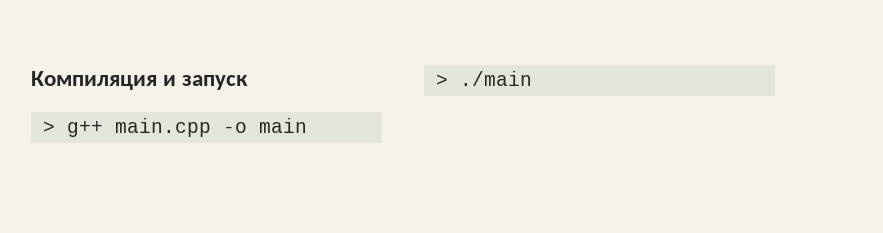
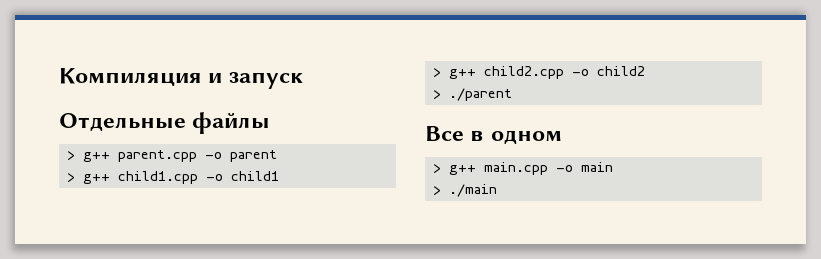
(249, 82) none -> [59,112,271,134] [67,150,278,162] [67,171,280,184] [433,66,646,79] [433,88,513,101] [425,126,562,145] // Отдельные файлы // > g++ parent.cpp -o parent // > g++ child1.cpp -o child1 // > g++ child2.cpp -o child2 // > ./parent // Все в одном

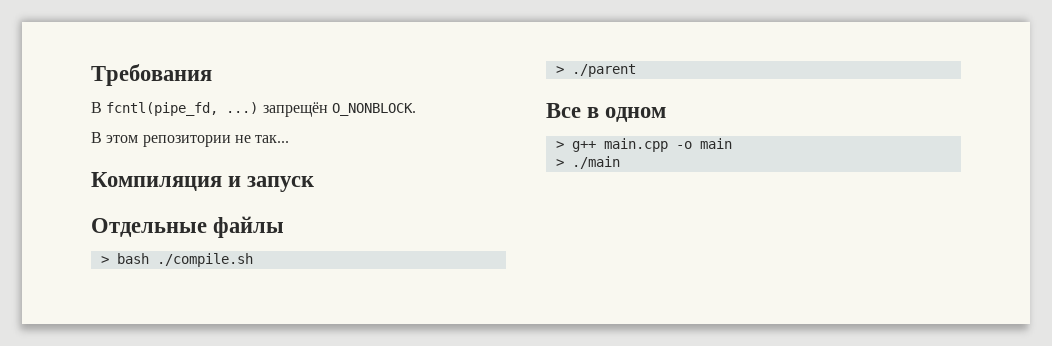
(59, 77) none -> [91,64,212,86] [91,102,416,117] [91,132,290,147] Требования // В fcntl(pipe_fd, ...) запрещён O_NONBLOCK. // В этом репозитории не так... //
[83,150,278,162] [67,171,280,184] [433,66,646,79] g++ parent.cpp -o parent // > g++ child1.cpp -o child1 // > g++ child2.cpp -o child2 -> [116,253,253,267] bash ./compile.sh

